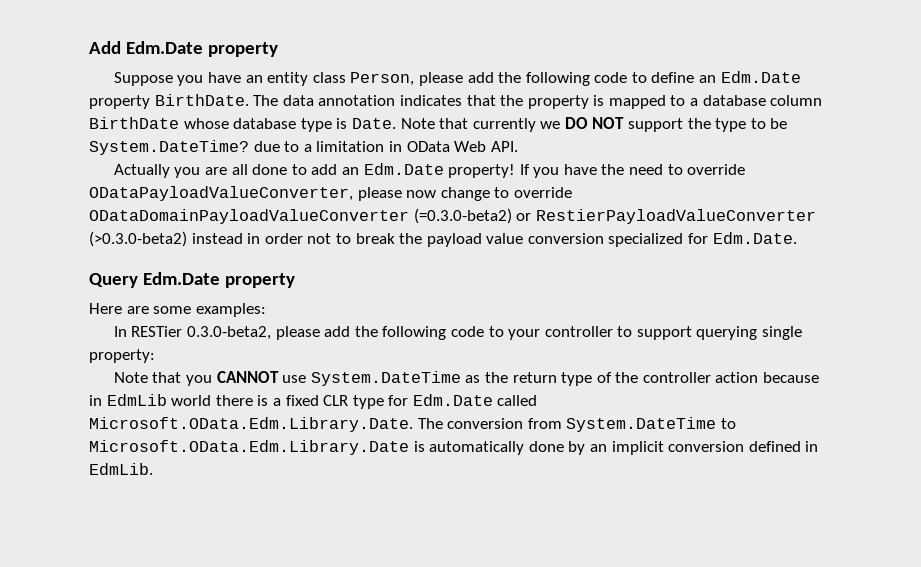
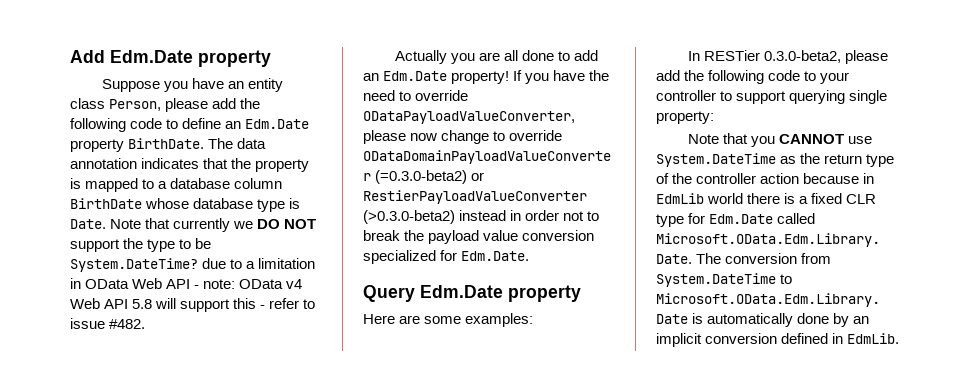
[490,141,518,152] API. -> [166,279,303,289] [70,298,316,312] [70,318,146,329] API - note: OData v4 Web API 5.8 will support this - refer to issue #482.

